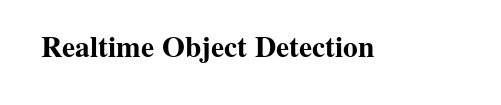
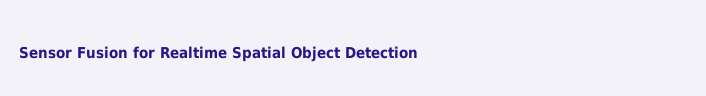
[41,37,154,57] Realtime -> [19,46,286,62] Sensor Fusion for Realtime Spatial

